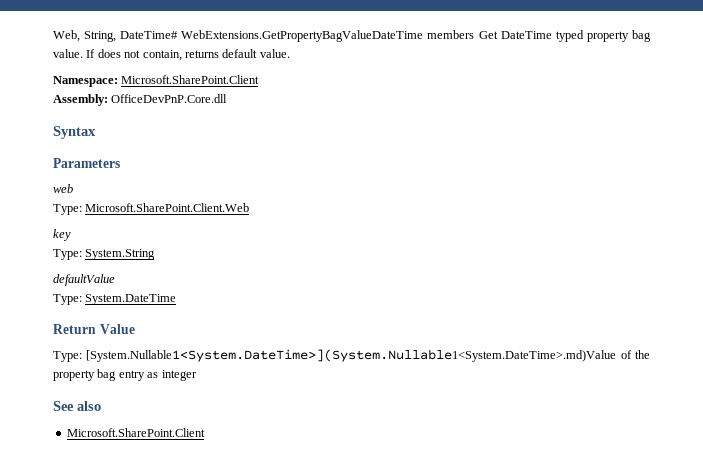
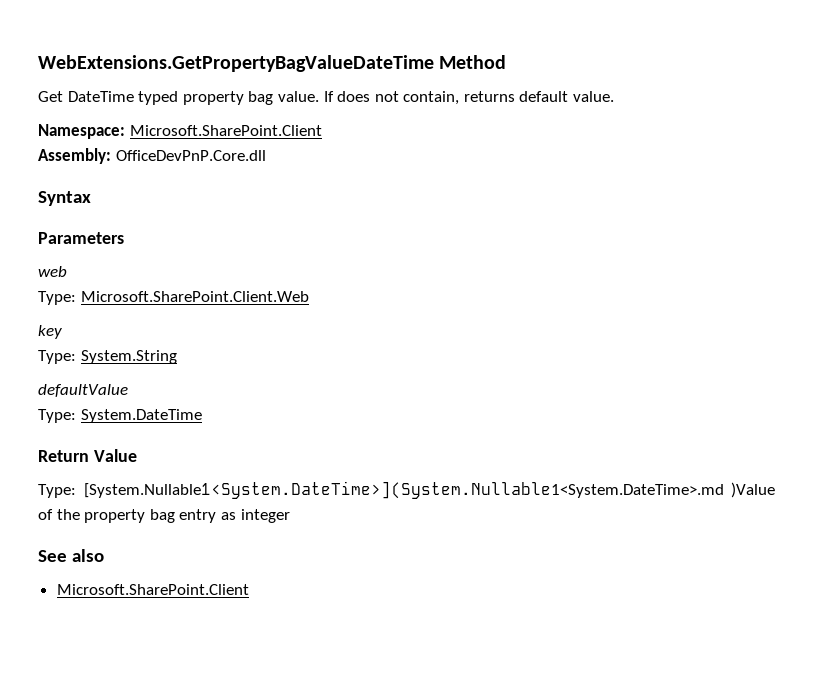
[53,30,475,42] Web, String, DateTime# WebExtensions.GetPropertyBagValueDateTime members -> [38,55,507,72] WebExtensions.GetPropertyBagValueDateTime Method //
[86,349,617,362] [System.Nullable1<System.DateTime>](System.Nullable1<System.DateTime>.md)Value -> [83,481,775,499] [System.Nullable1<System.DateTime>](System.Nullable1<System.DateTime>.md )Value

